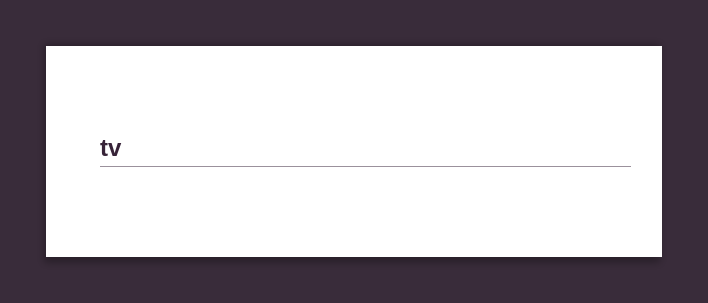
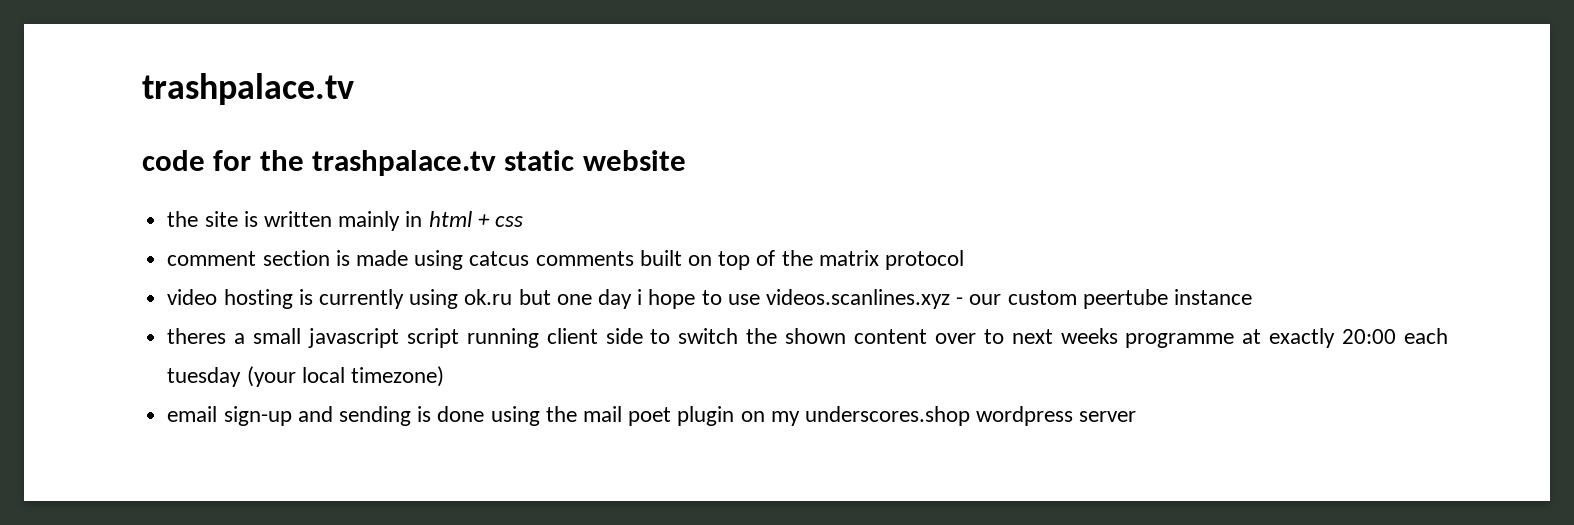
[100,140,122,156] tv -> [142,73,354,105] [142,150,686,176] [167,211,523,231] [167,250,965,270] [167,289,1253,309] [167,328,1448,348] [167,366,444,387] [167,406,1137,426] trashpalace.tv // code for the trashpalace.tv static website // the site is written mainly in html + css // comment section is made using catcus comments built on top of the matrix protocol // video hosting is currently using ok.ru but one day i hope to use videos.scanlines.xyz - our custom peertube instance // theres a small javascript script running client side to switch the shown content over to next weeks programme at exactly 20:00 each tuesday (your local timezone) // email sign-up and sending is done using the mail poet plugin on my underscores.shop wordpress server

